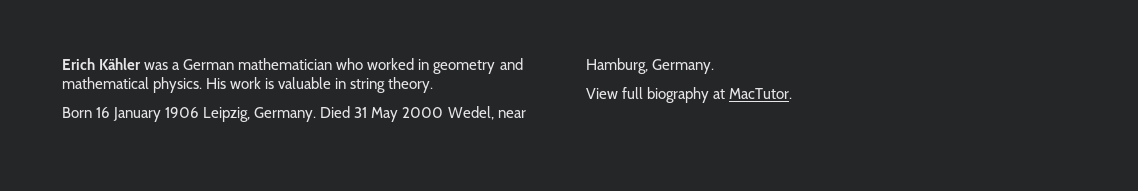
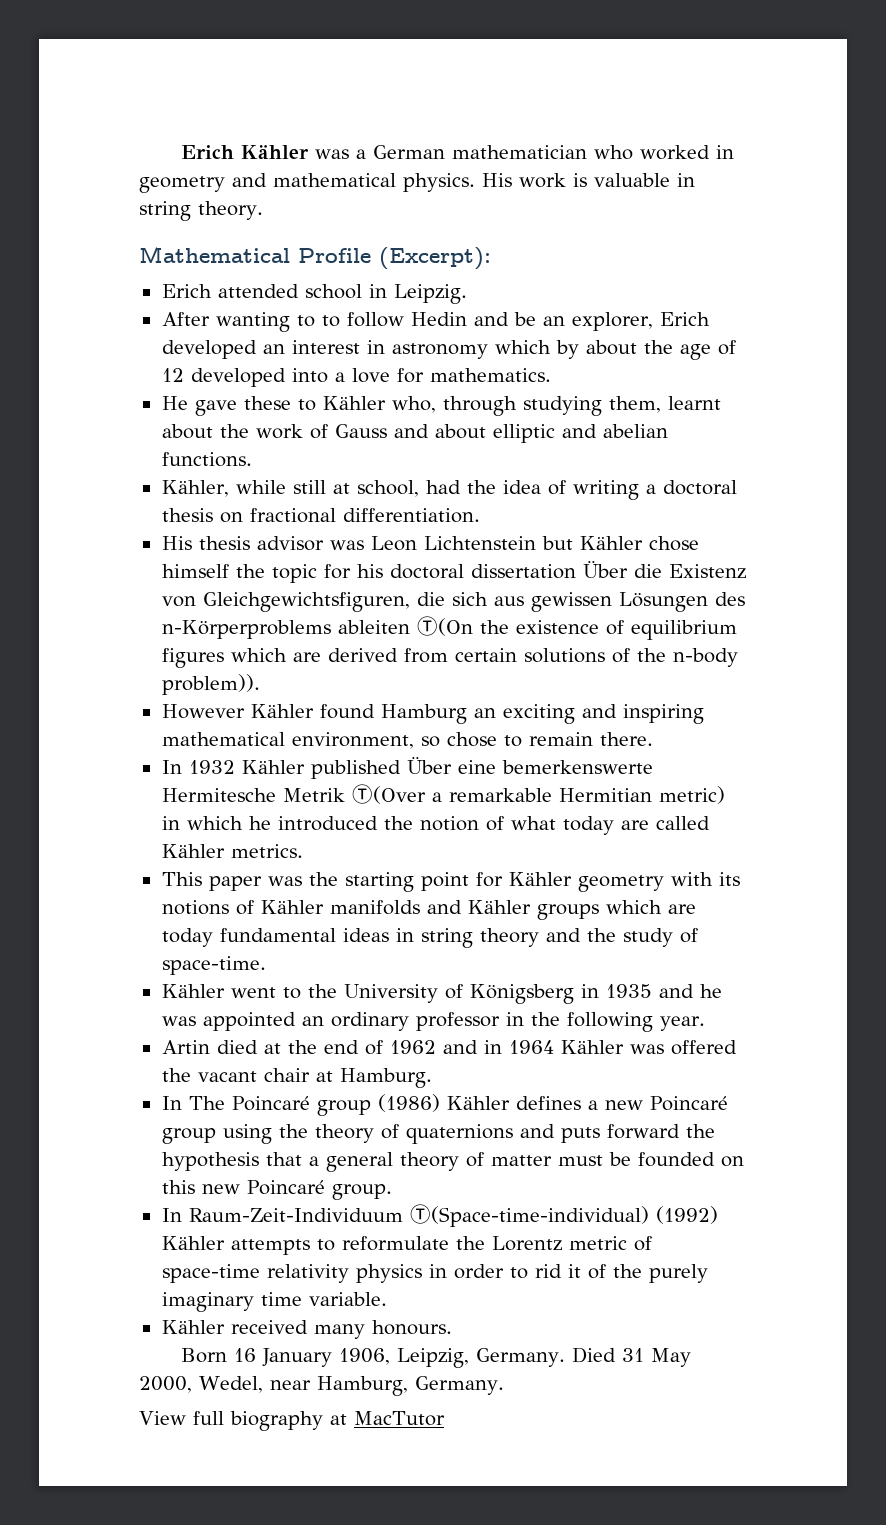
(434, 85) none -> [139,246,491,270] [161,284,467,304] [161,312,710,332] [161,340,736,360] [161,368,551,387] [161,396,721,416] [161,424,668,443] [161,452,252,467] [161,480,737,500] [161,508,480,523] [161,536,699,551] [161,561,746,583] [161,592,745,612] [161,616,737,640] [161,648,738,668] [161,674,260,695] [161,704,704,724] [161,732,653,749] [161,757,653,779] [161,784,725,804] [161,816,710,835] [161,844,303,858] [161,872,740,892] [161,900,696,920] [161,928,698,948] [161,956,266,975] [161,984,722,1004] [161,1012,705,1032] [161,1040,737,1055] [161,1068,432,1088] [161,1094,728,1116] [161,1124,715,1144] [161,1152,744,1172] [161,1180,392,1200] [161,1204,718,1227] [161,1236,652,1255] [161,1264,708,1283] [161,1292,387,1312] [161,1320,452,1339] // Mathematical Profile (Excerpt): // Erich attended school in Leipzig. // After wanting to to follow Hedin and be an explorer, Erich developed an interest in astronomy which by about the age of 12 developed into a love for mathematics. // He gave these to Kähler who, through studying them, learnt about the work of Gauss and about elliptic and abelian functions. // Kähler, while still at school, had the idea of writing a doctoral thesis on fractional differentiation. // His thesis advisor was Leon Lichtenstein but Kähler chose himself the topic for his doctoral dissertation Über die Existenz von Gleichgewichtsfiguren, die sich aus gewissen Lösungen des n-Körperproblems ableiten Ⓣ(On the existence of equilibrium figures which are derived from certain solutions of the n-body problem)). // However Kähler found Hamburg an exciting and inspiring mathematical environment, so chose to remain there. // In 1932 Kähler published Über eine bemerkenswerte Hermitesche Metrik Ⓣ(Over a remarkable Hermitian metric) in which he introduced the notion of what today are called Kähler metrics. // This paper was the starting point for Kähler geometry with its notions of Kähler manifolds and Kähler groups which are today fundamental ideas in string theory and the study of space-time. // Kähler went to the University of Königsberg in 1935 and he was appointed an ordinary professor in the following year. // Artin died at the end of 1962 and in 1964 Kähler was offered the vacant chair at Hamburg. // In The Poincaré group (1986) Kähler defines a new Poincaré group using the theory of quaternions and puts forward the hypothesis that a general theory of matter must be founded on this new Poincaré group. // In Raum-Zeit-Individuum Ⓣ(Space-time-individual) (1992) Kähler attempts to reformulate the Lorentz metric of space-time relativity physics in order to rid it of the purely imaginary time variable. // Kähler received many honours.
[165,107,200,118] 1906 -> [339,1348,391,1365] 1906,
[402,107,444,118] 2000 -> [139,1376,192,1393] 2000,
[729,88,793,99] MacTutor. -> [353,1411,445,1426] MacTutor

